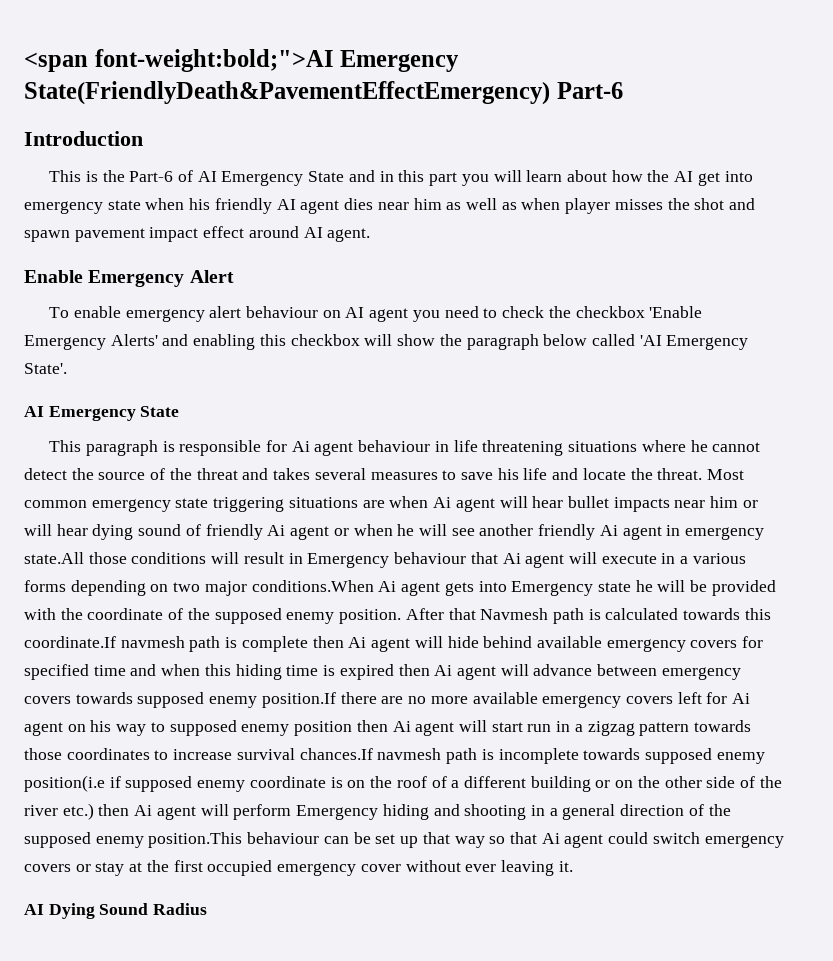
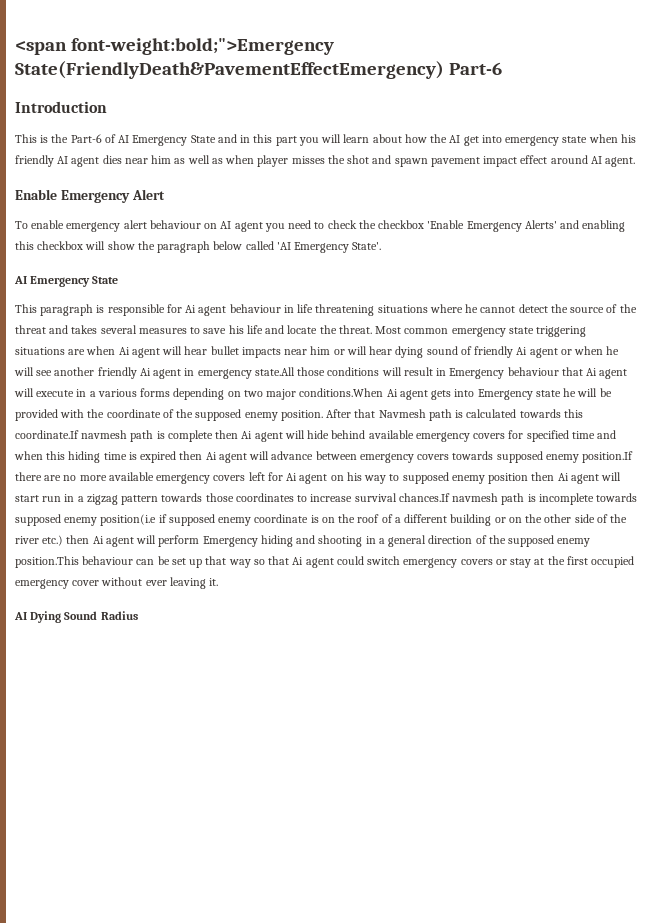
[94,49,460,72] font-weight:bold;">AI Emergency -> [70,38,334,55] font-weight:bold;">Emergency

